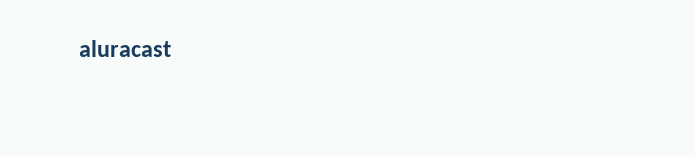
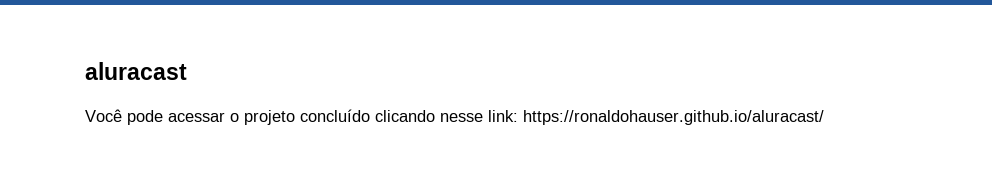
(171, 48) none -> [85,109,824,125] // Você pode acessar o projeto concluído clicando nesse link: https://ronaldohauser.github.io/aluracast/

